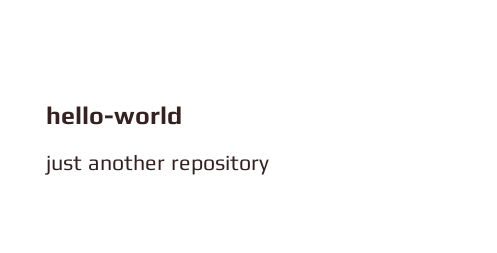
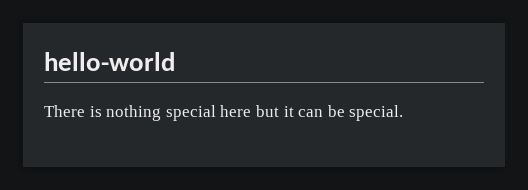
[45,154,269,175] just another repository -> [44,105,404,121] There is nothing special here but it can be special.

